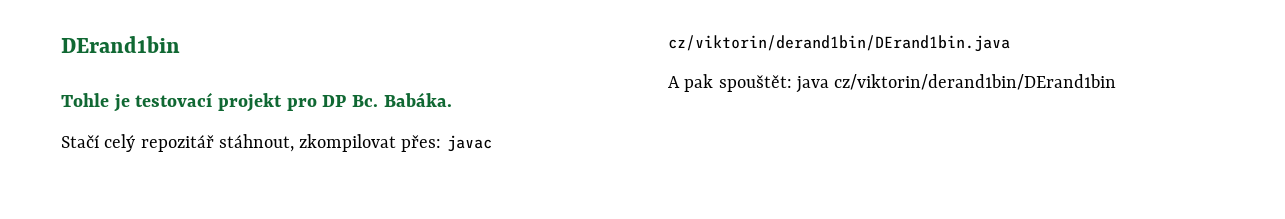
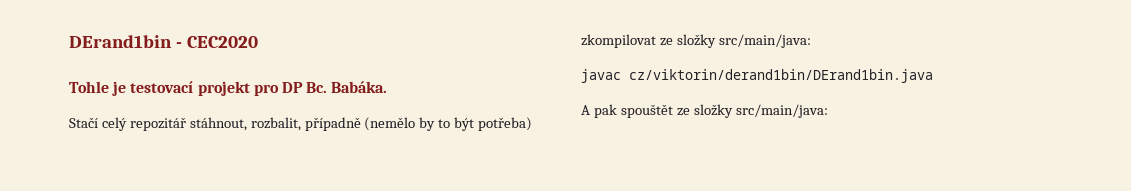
(180, 44) none -> [175,36,258,48] - CEC2020
[299,134,442,152] zkompilovat přes: -> [250,117,533,131] [581,34,811,48] rozbalit, případně (nemělo by to být potřeba) zkompilovat ze složky src/main/java: //
[718,74,1117,93] spouštět: java cz/viktorin/derand1bin/DErand1bin -> [620,104,828,118] spouštět ze složky src/main/java:

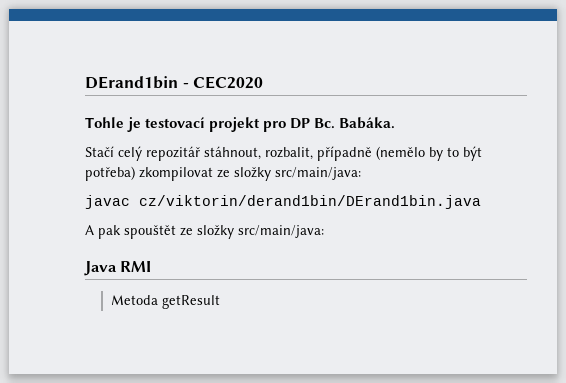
(828, 111) none -> [84,261,152,276] [110,295,220,309] // Java RMI // Metoda getResult

